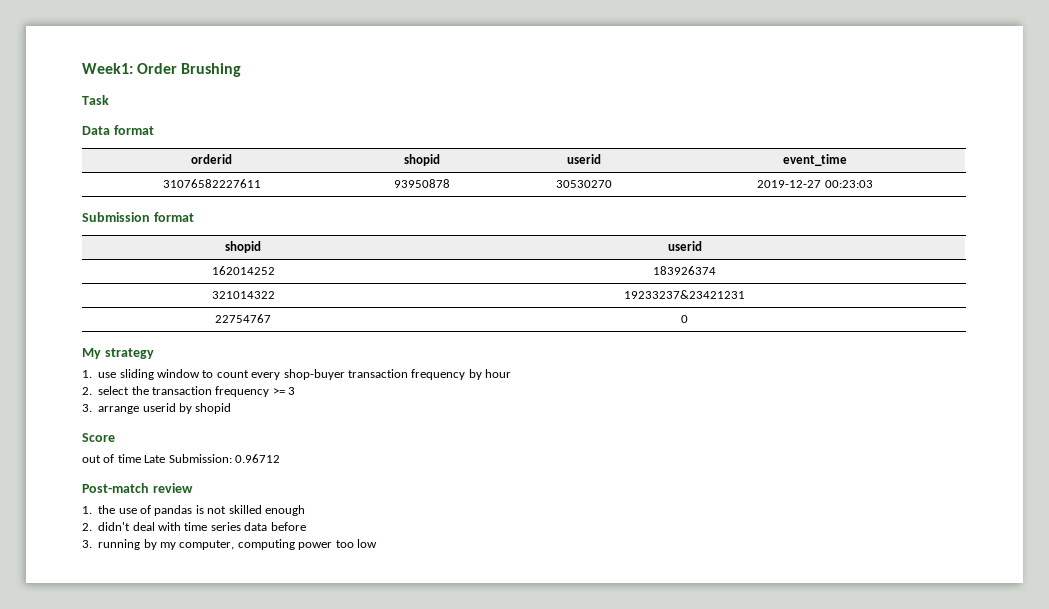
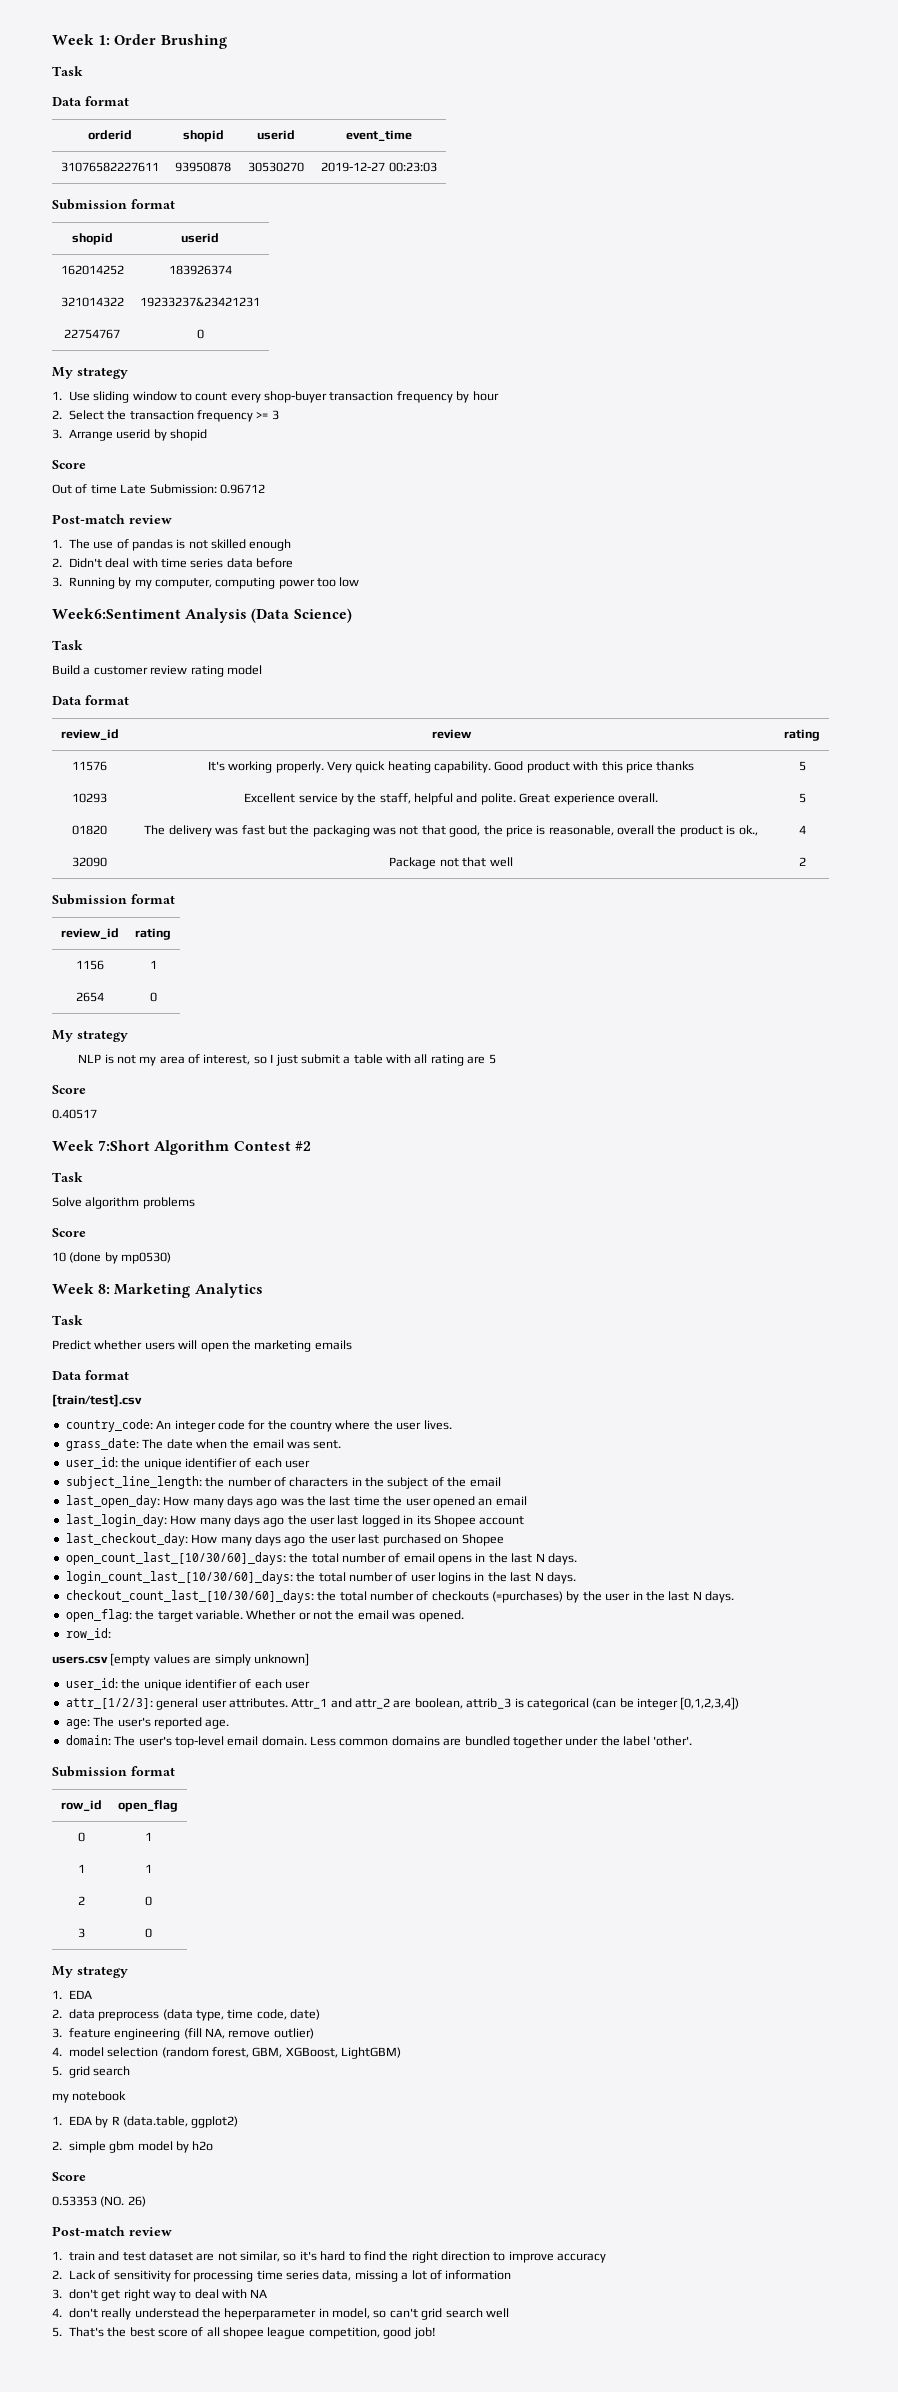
[82,63,133,74] Week1: -> [52,34,111,45] Week 1:
[98,372,117,378] use -> [68,391,90,401] Use
[98,386,130,395] select -> [68,410,104,420] Select
[98,406,140,414] arrange -> [68,429,113,441] Arrange
[82,455,101,463] out -> [52,484,72,494] Out
[98,505,116,514] the -> [68,539,90,549] The
[98,522,131,531] didn't -> [68,558,102,568] Didn't
[98,539,141,550] running -> [68,577,115,589] Running
(377, 543) none -> [52,608,352,623] [52,640,83,650] [52,665,262,677] [52,695,129,705] [60,729,119,741] [431,729,472,739] [784,729,820,741] [72,761,107,771] [207,761,695,773] [798,761,806,771] [72,793,107,803] [244,793,658,805] [798,793,806,803] [72,825,107,835] [144,825,758,837] [798,825,806,834] [72,857,107,867] [389,857,513,869] [798,857,806,866] [52,894,175,905] [60,928,119,940] [135,928,171,940] [75,960,104,970] [149,960,157,969] [75,992,104,1002] [149,992,157,1002] [52,1030,128,1042] [78,1054,496,1066] [52,1085,86,1094] [52,1109,97,1119] [52,1140,311,1155] [52,1172,83,1182] [52,1197,195,1209] [52,1228,86,1237] [52,1252,172,1264] [52,1283,263,1298] [52,1315,83,1325] [52,1340,352,1352] [52,1370,129,1380] [52,1394,142,1407] [65,1419,452,1432] [65,1438,342,1451] [65,1457,310,1470] [65,1476,501,1489] [65,1495,527,1508] [65,1514,525,1527] [65,1533,504,1546] [65,1552,577,1565] [65,1571,576,1584] [65,1590,734,1603] [65,1609,464,1622] [65,1628,111,1640] [52,1653,309,1666] [65,1678,310,1691] [65,1697,740,1710] [65,1717,230,1729] [65,1735,693,1748] [52,1766,175,1777] [60,1800,102,1812] [118,1800,178,1812] [77,1832,85,1842] [144,1832,152,1841] [77,1864,85,1873] [144,1864,152,1873] [77,1896,85,1905] [144,1896,152,1906] [77,1928,85,1938] [144,1928,152,1938] [52,1966,128,1978] [52,1990,92,1999] [52,2009,321,2021] [52,2028,314,2040] [52,2047,402,2059] [52,2066,131,2078] [52,2091,127,2103] [52,2116,239,2128] [52,2141,214,2153] [52,2172,86,2181] [52,2196,146,2207] [52,2226,172,2236] [52,2251,607,2263] [52,2270,512,2282] [52,2289,268,2301] [52,2308,509,2320] [52,2327,436,2339] // Week6:Sentiment Analysis (Data Science) // Task // Build a customer review rating model // Data format // review_id | review | rating // 11576 | It's working properly. Very quick heating capability. Good product with this price thanks | 5 // 10293 | Excellent service by the staff, helpful and polite. Great experience overall. | 5 // 01820 | The delivery was fast but the packaging was not that good, the price is reasonable, overall the product is ok., | 4 // 32090 | Package not that well | 2 // Submission format // review_id | rating // 1156 | 1 // 2654 | 0 // My strategy // NLP is not my area of interest, so I just submit a table with all rating are 5 // Score // 0.40517 // Week 7:Short Algorithm Contest #2 // Task // Solve algorithm problems // Score // 10 (done by mp0530) // Week 8: Marketing Analytics // Task // Predict whether users will open the marketing emails // Data format // [train/test].csv // country_code: An integer code for the country where the user lives. // grass_date: The date when the email was sent. // user_id: the unique identifier of each user // subject_line_length: the number of characters in the subject of the email // last_open_day: How many days ago was the last time the user opened an email // last_login_day: How many days ago the user last logged in its Shopee account // last_checkout_day: How many days ago the user last purchased on Shopee // open_count_last_[10/30/60]_days: the total number of email opens in the last N days. // login_count_last_[10/30/60]_days: the total number of user logins in the last N days. // checkout_count_last_[10/30/60]_days: the total number of checkouts (=purchases) by the user in the last N days. // open_flag: the target variable. Whether or not the email was opened. // row_id: // users.csv [empty values are simply unknown] // user_id: the unique identifier of each user // attr_[1/2/3]: general user attributes. Attr_1 and attr_2 are boolean, attrib_3 is categorical (can be integer [0,1,2,3,4]) // age: The user's reported age. // domain: The user's top-level email domain. Less common domains are bundled together under the label 'other'. // Submission format // row_id | open_flag // 0 | 1 // 1 | 1 // 2 | 0 // 3 | 0 // My strategy // 1. EDA // 2. data preprocess (data type, time code, date) // 3. feature engineering (fill NA, remove outlier) // 4. model selection (random forest, GBM, XGBoost, LightGBM) // 5. grid search // my notebook // 1. EDA by R (data.table, ggplot2) // 2. simple gbm model by h2o // Score // 0.53353 (NO. 26) // Post-match review // 1. train and test dataset are not similar, so it's hard to find the right direction to improve accuracy // 2. Lack of sensitivity for processing time series data, missing a lot of information // 3. don't get right way to deal with NA // 4. don't really understead the heperparameter in model, so can't grid search well // 5. That's the best score of all shopee league competition, good job!

